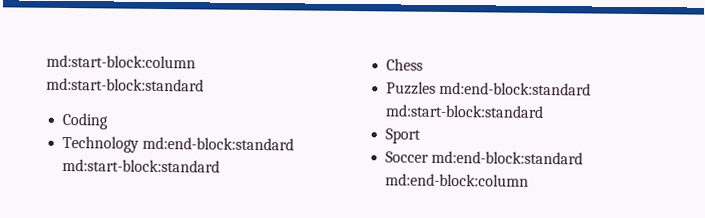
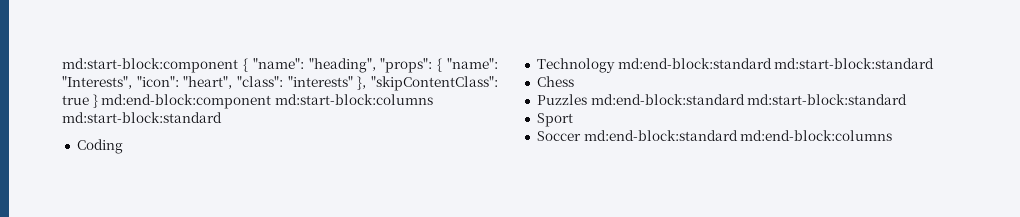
[46,54,196,69] md:start-block:column -> [62,58,498,73] [62,76,498,91] [62,94,433,109] md:start-block:component { "name": "heading", "props": { "name": "Interests", "icon": "heart", "class": "interests" }, "skipContentClass": true } md:end-block:component md:start-block:columns
[385,173,530,187] md:end-block:column -> [740,130,893,141] md:end-block:columns

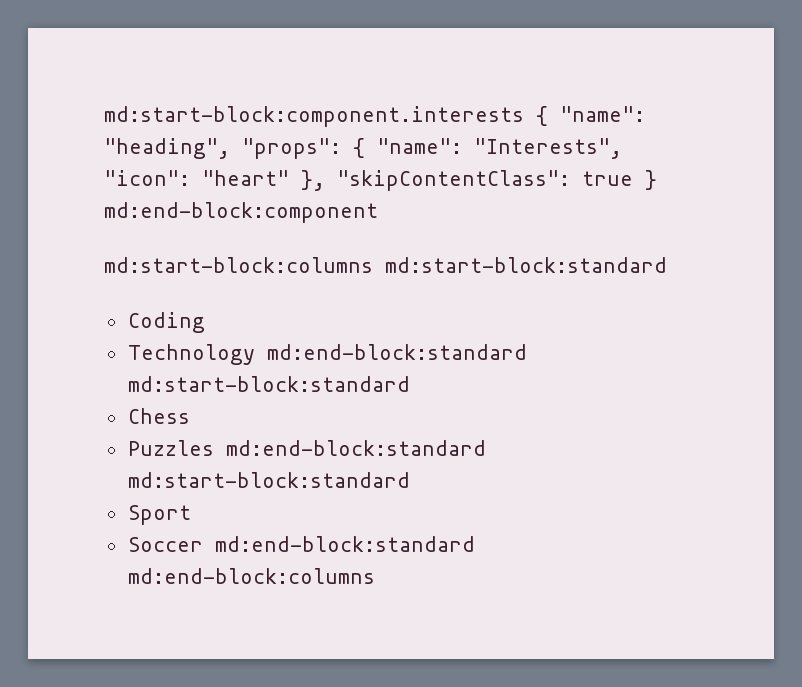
[62,58,238,73] md:start-block:component -> [104,106,524,127] md:start-block:component.interests
[183,76,353,89] "heart", "class": "interests" -> [202,170,289,186] "heart"
(272, 101) none -> (378, 212) //

